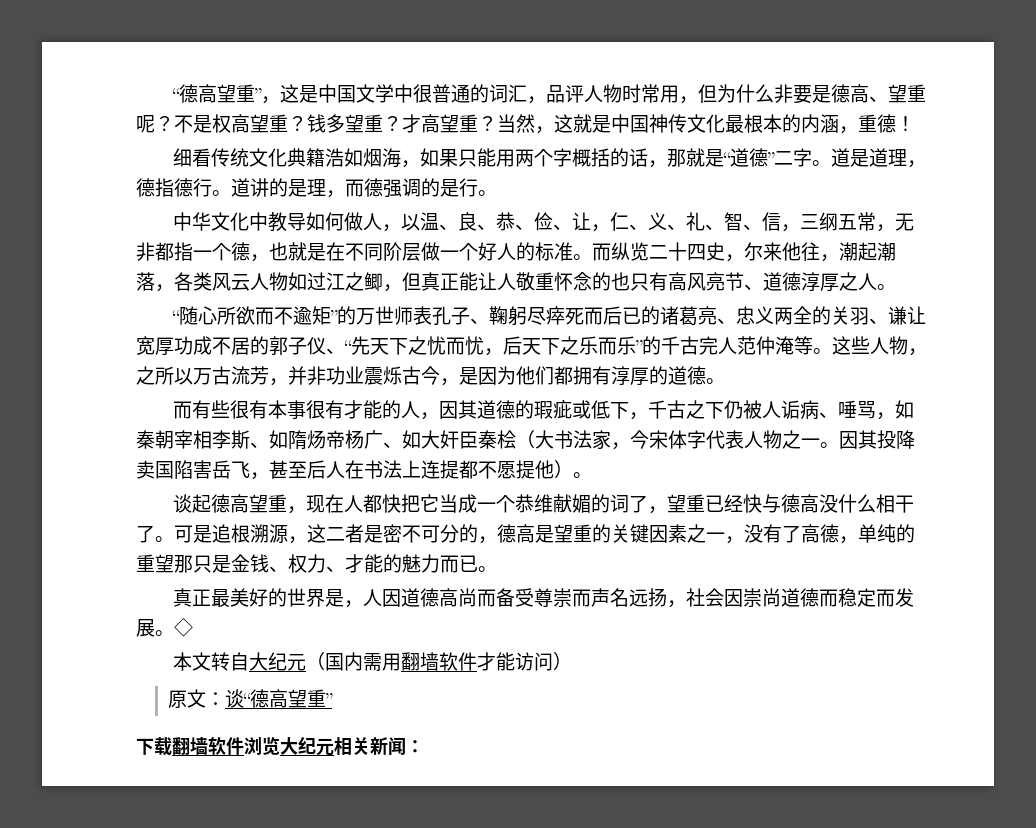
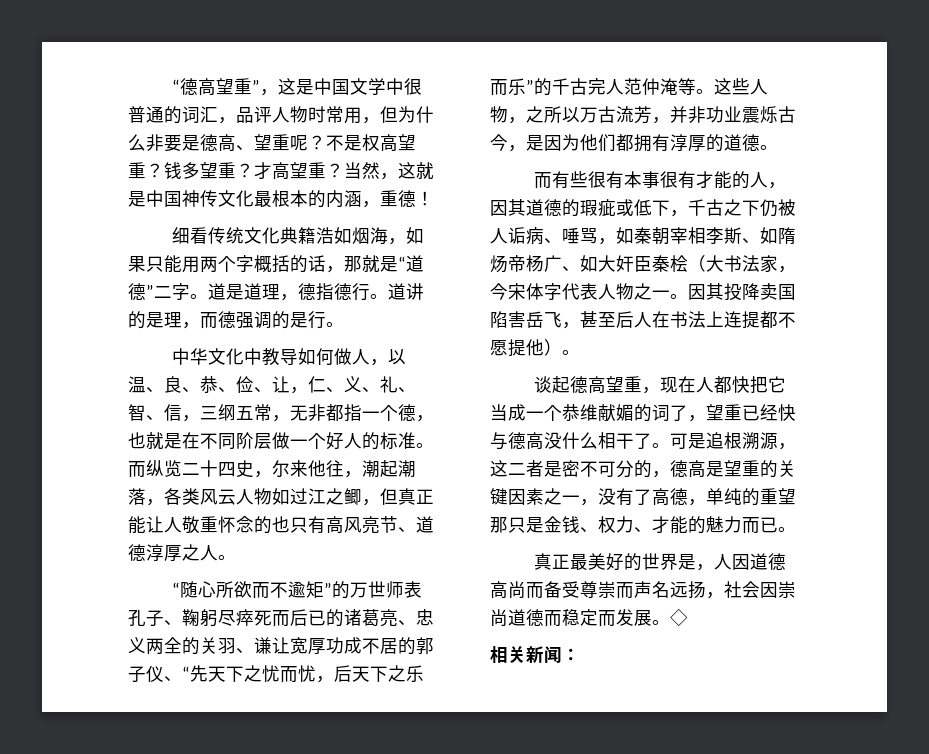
[172,652,572,671] [168,689,334,708] [136,736,334,756] 本文转自大纪元（国内需用翻墙软件才能访问） // 原文：谈“德高望重” // 下载翻墙软件浏览大纪元 -> (688, 617) none

